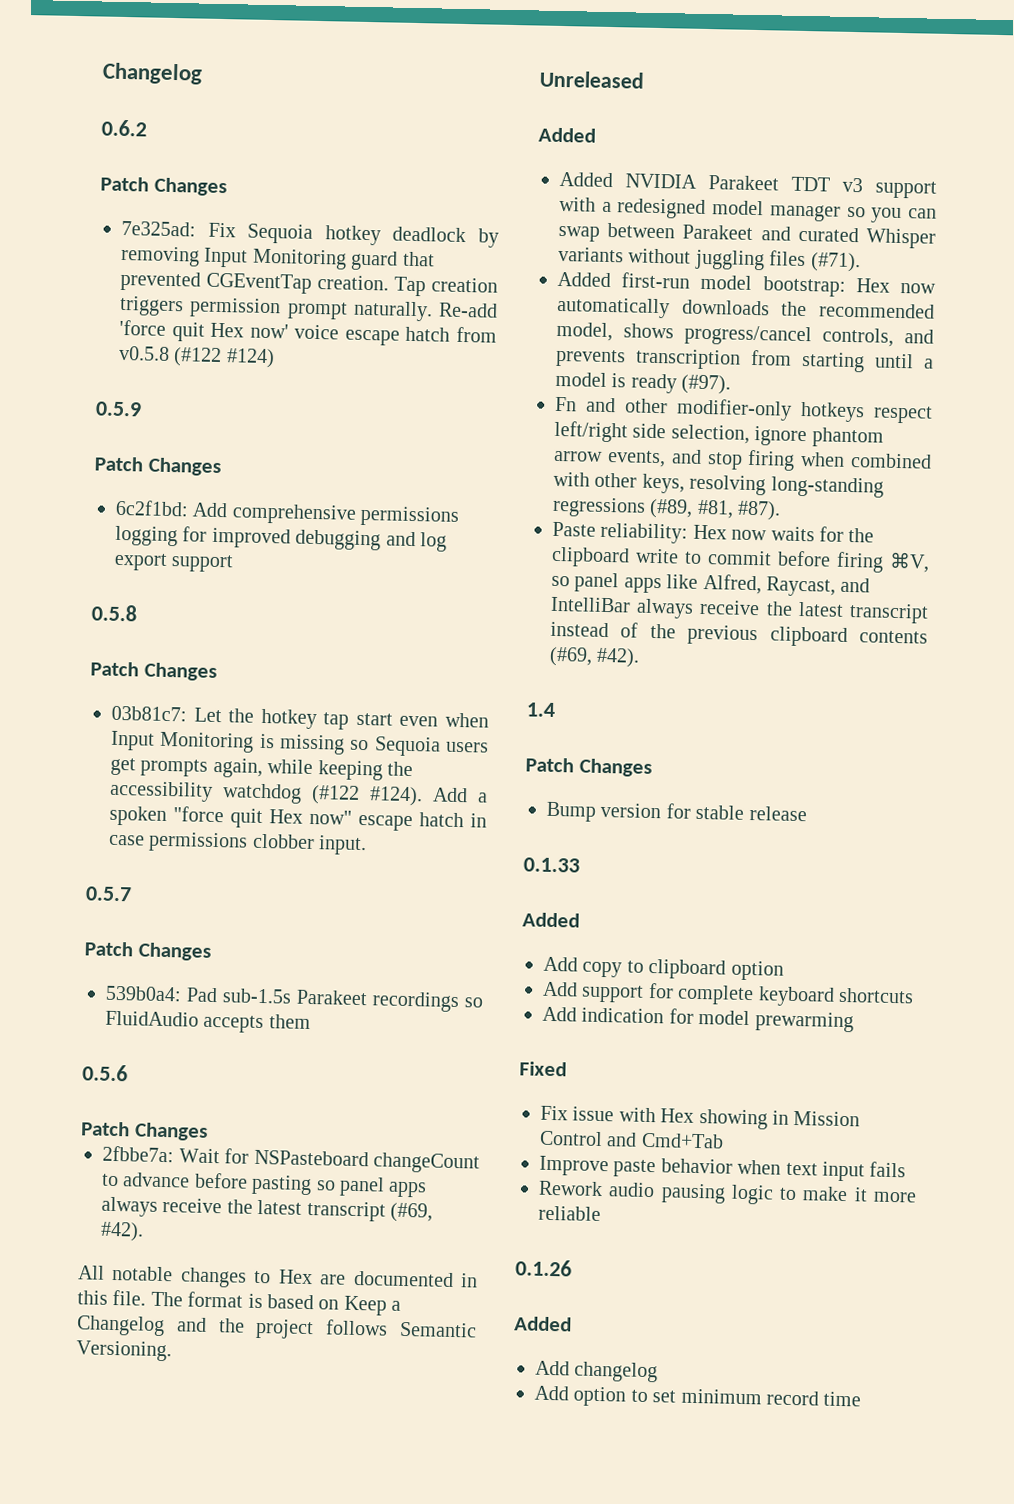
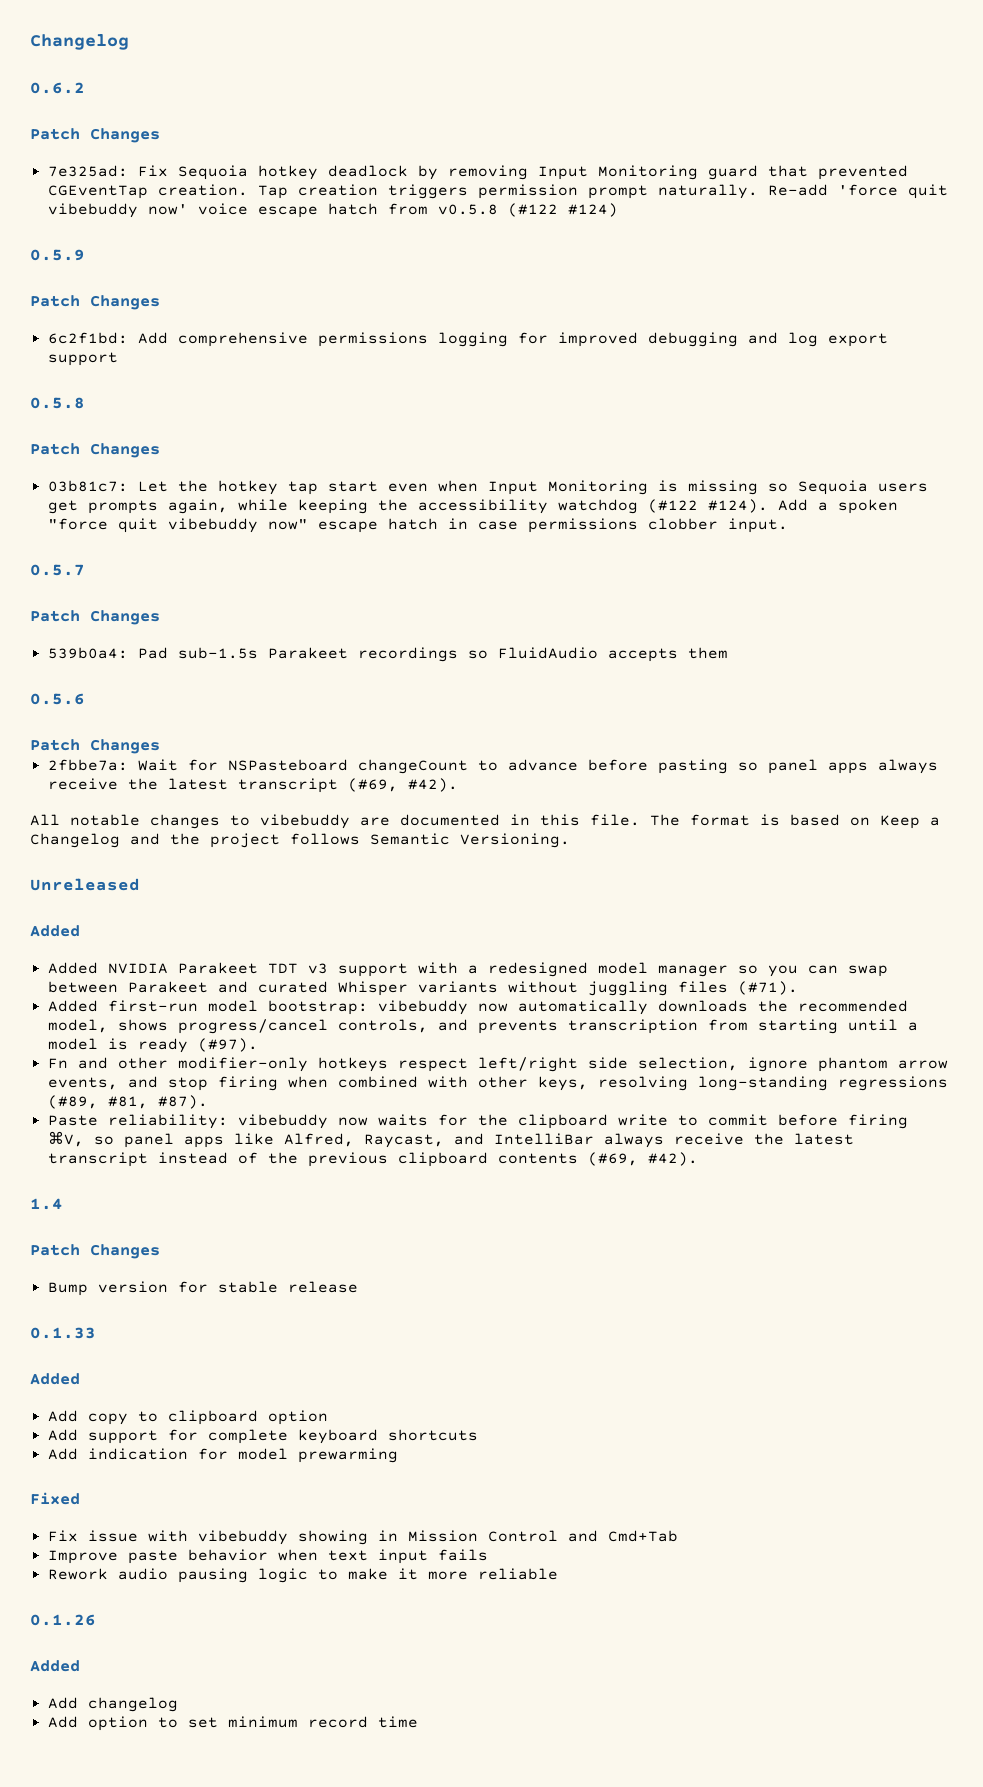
[210,322,245,338] Hex -> [47,203,138,218] vibebuddy
[269,809,303,824] Hex -> [167,518,258,533] vibebuddy
[278,1269,313,1285] Hex -> [260,814,350,829] vibebuddy
[855,278,890,293] Hex -> [377,1000,468,1015] vibebuddy
[692,524,727,540] Hex -> [237,1114,328,1129] vibebuddy
[660,1108,695,1123] Hex -> [197,1530,288,1545] vibebuddy

